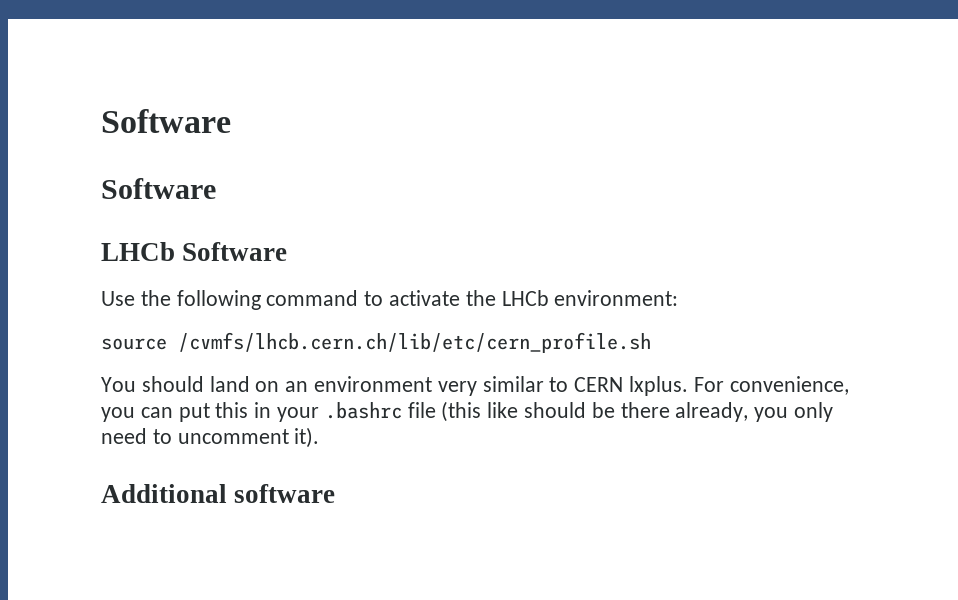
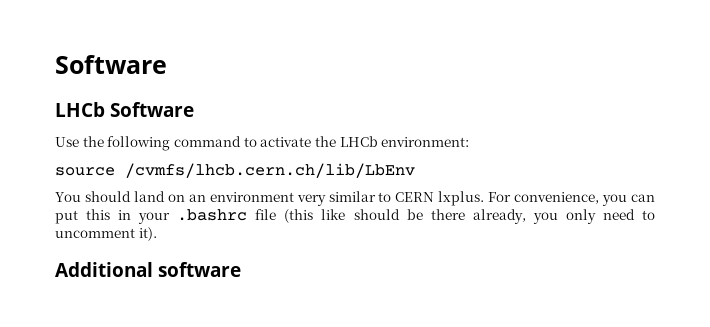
[101,109,231,133] [101,178,216,199] Software // Software -> [55,55,167,74] Software
[178,332,651,353] /cvmfs/lhcb.cern.ch/lib/etc/cern_profile.sh -> [125,163,415,178] /cvmfs/lhcb.cern.ch/lib/LbEnv

